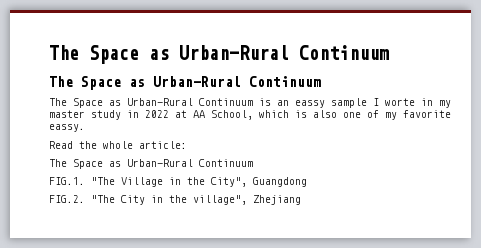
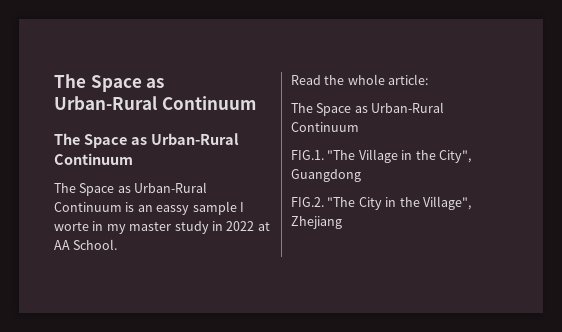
[211,110,451,120] [49,124,85,132] School, which is also one of my favorite eassy. -> [73,239,118,250] School.
[193,195,247,205] village", -> [422,196,471,210] Village",

